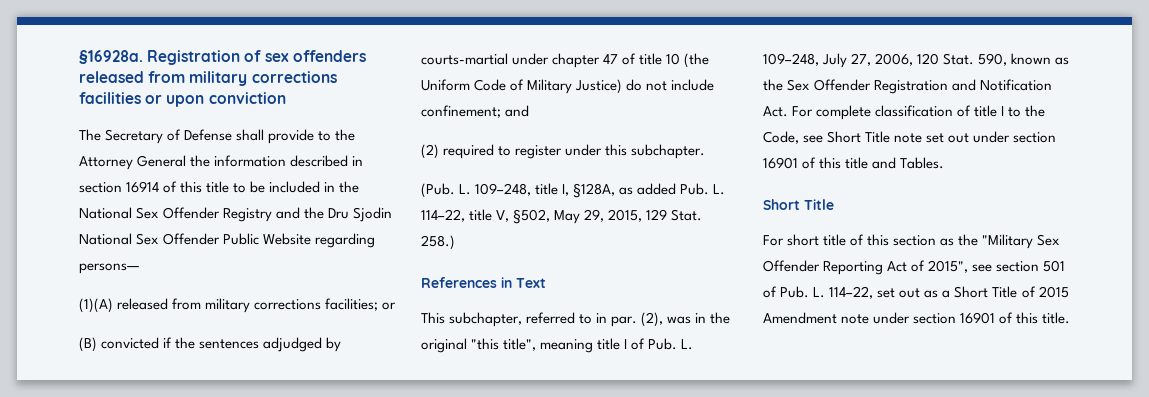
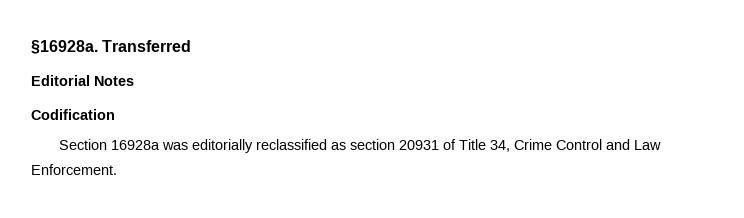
[147,50,366,65] [79,71,337,86] [79,92,286,107] [79,129,356,144] [79,155,364,170] [79,181,360,193] [79,207,393,222] [79,233,376,248] [79,263,139,274] [79,298,397,313] [79,337,342,352] [421,53,710,68] [421,79,715,94] [421,105,530,118] [421,144,706,159] [421,183,726,198] [421,209,703,224] [421,235,455,250] [421,277,546,288] [421,312,731,327] [421,338,694,353] [763,53,1070,68] [763,79,1053,94] [763,105,1046,120] [763,131,1057,144] [763,157,945,169] [763,199,834,210] [763,234,1061,249] [763,260,1066,275] [763,286,1069,299] [763,312,1071,324] Registration of sex offenders released from military corrections facilities or upon conviction // The Secretary of Defense shall provide to the Attorney General the information described in section 16914 of this title to be included in the National Sex Offender Registry and the Dru Sjodin National Sex Offender Public Website regarding persons— // (1)(A) released from military corrections facilities; or // (B) convicted if the sentences adjudged by courts-martial under chapter 47 of title 10 (the Uniform Code of Military Justice) do not include confinement; and // (2) required to register under this subchapter. // (Pub. L. 109–248, title I, §128A, as added Pub. L. 114–22, title V, §502, May 29, 2015, 129 Stat. 258.) // References in Text // This subchapter, referred to in par. (2), was in the original "this title", meaning title I of Pub. L. 109–248, July 27, 2006, 120 Stat. 590, known as the Sex Offender Registration and Notification Act. For complete classification of title I to the Code, see Short Title note set out under section 16901 of this title and Tables. // Short Title // For short title of this section as the "Military Sex Offender Reporting Act of 2015", see section 501 of Pub. L. 114–22, set out as a Short Title of 2015 Amendment note under section 16901 of this title. -> [102,40,192,52] [31,75,134,86] [31,109,115,120] [58,139,661,153] [31,164,117,175] Transferred // Editorial Notes // Codification // Section 16928a was editorially reclassified as section 20931 of Title 34, Crime Control and Law Enforcement.

